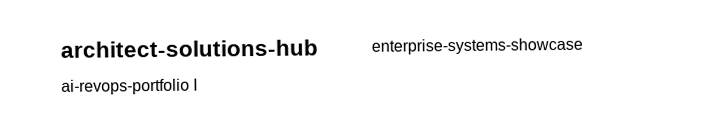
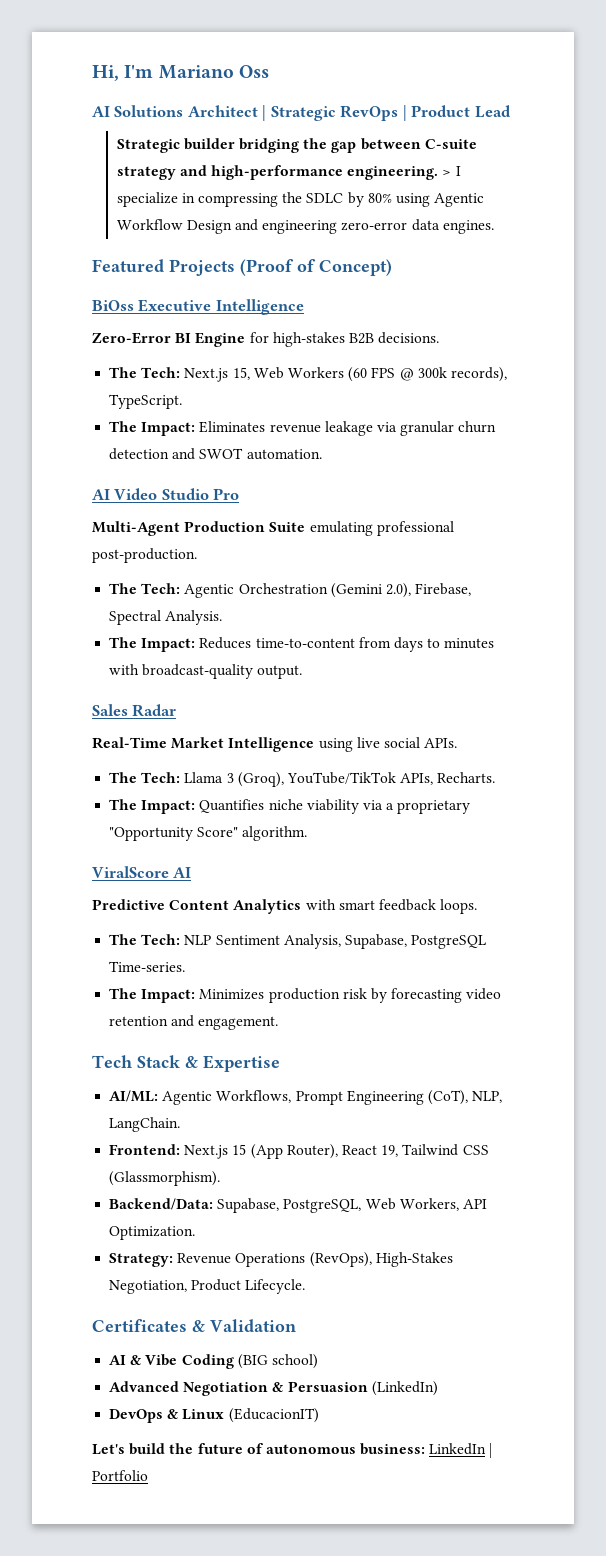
[60,39,318,58] [61,78,199,95] [371,37,583,55] architect-solutions-hub // ai-revops-portfolio I enterprise-systems-showcase -> [92,65,269,81] [92,105,511,121] [116,138,477,153] [116,165,461,180] [116,192,485,207] [116,219,494,234] [92,259,392,276] [92,299,304,315] [92,332,440,347] [109,367,507,382] [109,394,183,409] [109,421,497,436] [109,448,322,460] [92,488,240,500] [92,521,454,536] [92,548,197,563] [109,583,472,598] [109,610,223,625] [109,637,495,652] [109,664,303,679] [92,704,177,717] [92,737,458,752] [109,772,496,787] [109,799,471,814] [109,826,308,841] [92,866,192,878] [92,899,478,914] [109,934,487,949] [109,961,186,972] [109,988,502,1003] [109,1015,279,1030] [92,1055,280,1072] [109,1090,503,1105] [109,1117,181,1132] [109,1144,489,1159] [109,1171,221,1186] [109,1198,487,1213] [109,1226,196,1240] [109,1252,453,1267] [109,1279,306,1294] [92,1319,296,1332] [109,1354,318,1369] [109,1381,438,1396] [109,1408,319,1423] [92,1443,493,1458] [92,1470,148,1481] Hi, I'm Mariano Oss // AI Solutions Architect | Strategic RevOps | Product Lead // Strategic builder bridging the gap between C-suite strategy and high-performance engineering. > I specialize in compressing the SDLC by 80% using Agentic Workflow Design and engineering zero-error data engines. // Featured Projects (Proof of Concept) // BiOss Executive Intelligence // Zero-Error BI Engine for high-stakes B2B decisions. // The Tech: Next.js 15, Web Workers (60 FPS @ 300k records), TypeScript. // The Impact: Eliminates revenue leakage via granular churn detection and SWOT automation. // AI Video Studio Pro // Multi-Agent Production Suite emulating professional post-production. // The Tech: Agentic Orchestration (Gemini 2.0), Firebase, Spectral Analysis. // The Impact: Reduces time-to-content from days to minutes with broadcast-quality output. // Sales Radar // Real-Time Market Intelligence using live social APIs. // The Tech: Llama 3 (Groq), YouTube/TikTok APIs, Recharts. // The Impact: Quantifies niche viability via a proprietary "Opportunity Score" algorithm. // ViralScore AI // Predictive Content Analytics with smart feedback loops. // The Tech: NLP Sentiment Analysis, Supabase, PostgreSQL Time-series. // The Impact: Minimizes production risk by forecasting video retention and engagement. // Tech Stack & Expertise // AI/ML: Agentic Workflows, Prompt Engineering (CoT), NLP, LangChain. // Frontend: Next.js 15 (App Router), React 19, Tailwind CSS (Glassmorphism). // Backend/Data: Supabase, PostgreSQL, Web Workers, API Optimization. // Strategy: Revenue Operations (RevOps), High-Stakes Negotiation, Product Lifecycle. // Certificates & Validation // AI & Vibe Coding (BIG school) // Advanced Negotiation & Persuasion (LinkedIn) // DevOps & Linux (EducacionIT) // Let's build the future of autonomous business: LinkedIn | Portfolio

